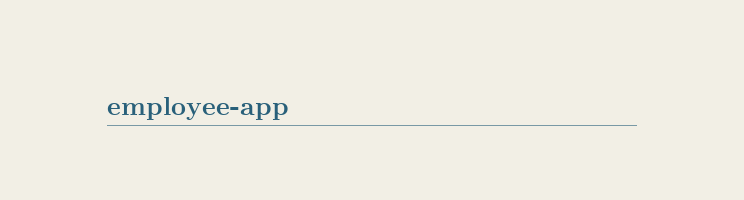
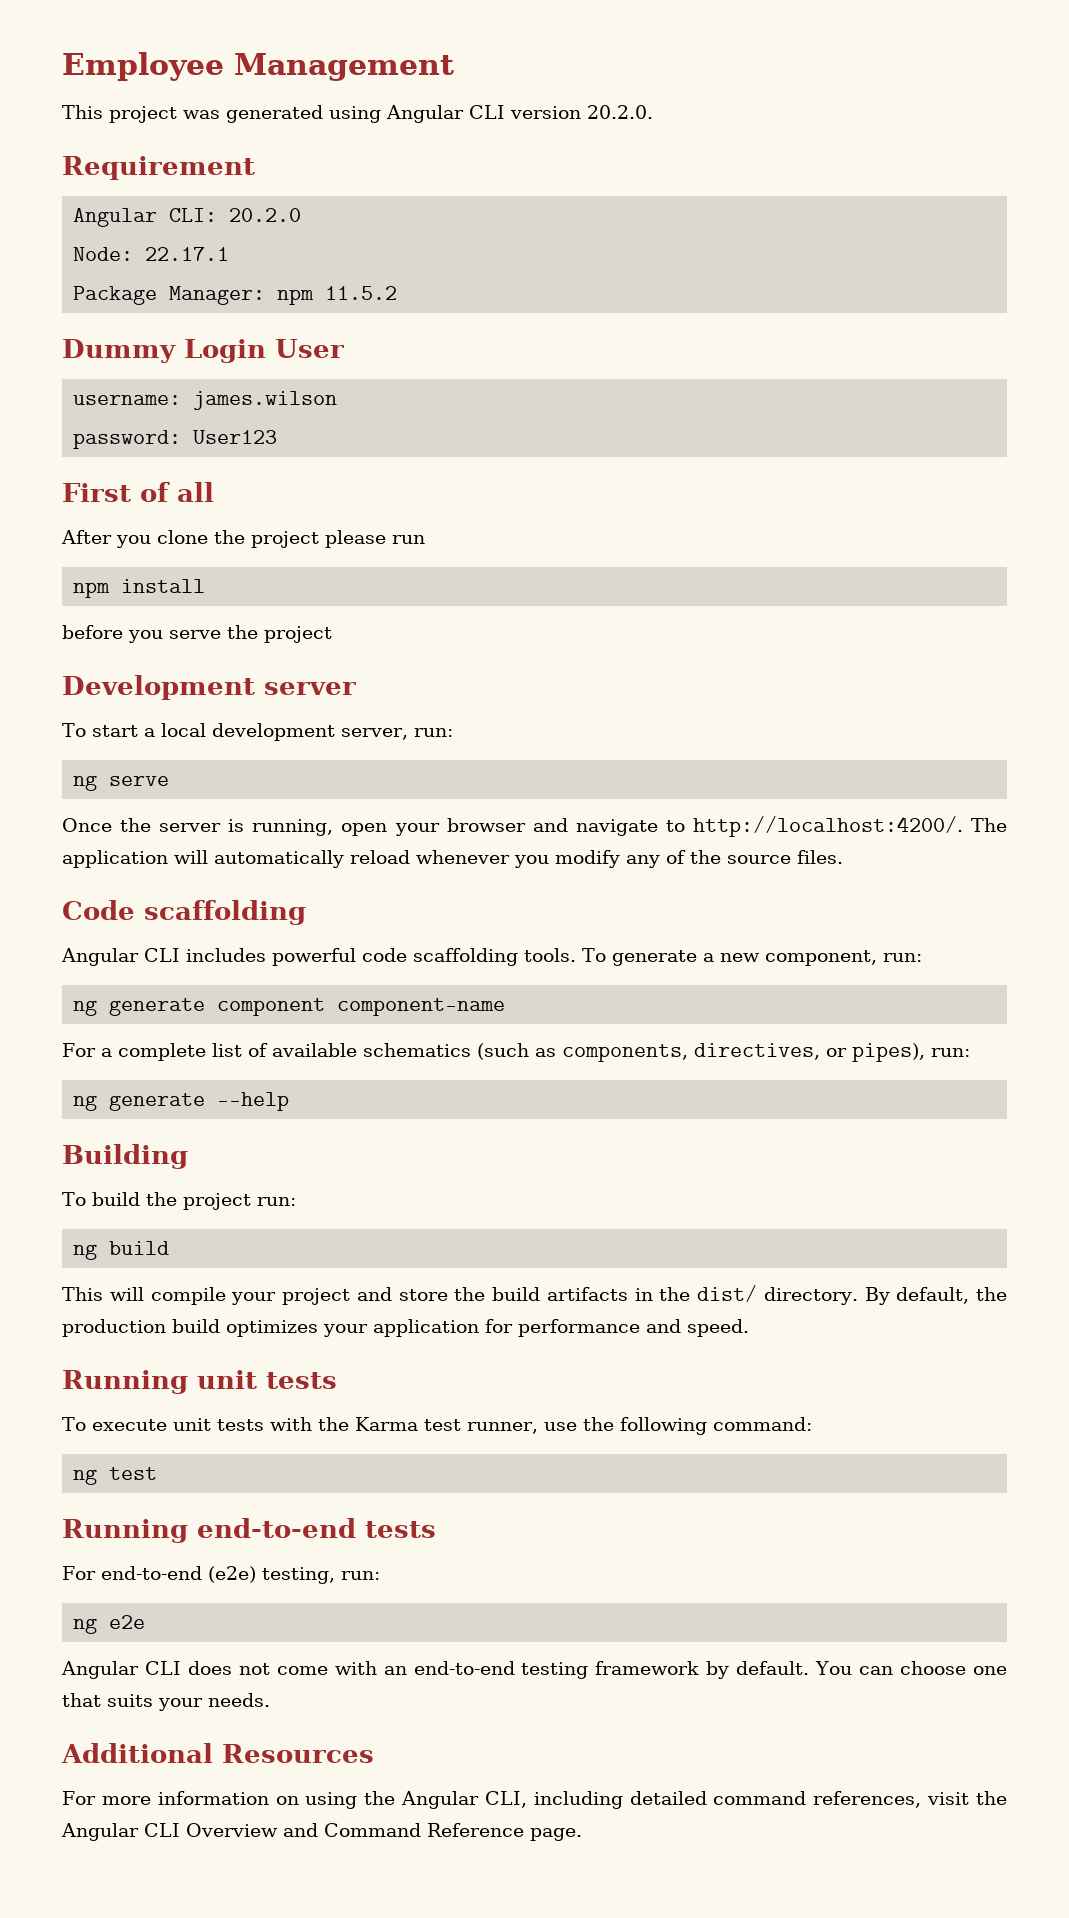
[107,97,289,120] employee-app -> [62,52,454,81] [62,105,653,123] [62,156,255,180] [73,208,302,227] [73,247,230,261] [73,286,398,305] [62,339,344,363] [73,391,338,410] [73,430,278,449] [62,482,214,502] [61,530,425,548] [73,579,206,598] [62,625,332,643] [62,675,356,700] [62,723,453,741] [73,775,170,791] [62,816,1008,837] [62,850,843,868] [62,900,306,925] [61,948,922,966] [73,998,506,1016] [62,1043,970,1062] [73,1092,290,1111] [62,1144,188,1169] [62,1192,296,1210] [73,1241,170,1260] [62,1285,1007,1305] [62,1319,749,1337] [62,1370,337,1394] [62,1417,812,1435] [73,1467,158,1485] [62,1518,436,1543] [62,1566,380,1584] [73,1615,146,1634] [61,1661,1008,1679] [62,1693,270,1711] [61,1743,374,1763] [62,1791,1007,1809] [61,1823,582,1841] Employee Management // This project was generated using Angular CLI version 20.2.0. // Requirement // Angular CLI: 20.2.0 // Node: 22.17.1 // Package Manager: npm 11.5.2 // Dummy Login User // username: james.wilson // password: User123 // First of all // After you clone the project please run // npm install // before you serve the project // Development server // To start a local development server, run: // ng serve // Once the server is running, open your browser and navigate to http://localhost:4200/. The application will automatically reload whenever you modify any of the source files. // Code scaffolding // Angular CLI includes powerful code scaffolding tools. To generate a new component, run: // ng generate component component-name // For a complete list of available schematics (such as components, directives, or pipes), run: // ng generate --help // Building // To build the project run: // ng build // This will compile your project and store the build artifacts in the dist/ directory. By default, the production build optimizes your application for performance and speed. // Running unit tests // To execute unit tests with the Karma test runner, use the following command: // ng test // Running end-to-end tests // For end-to-end (e2e) testing, run: // ng e2e // Angular CLI does not come with an end-to-end testing framework by default. You can choose one that suits your needs. // Additional Resources // For more information on using the Angular CLI, including detailed command references, visit the Angular CLI Overview and Command Reference page.

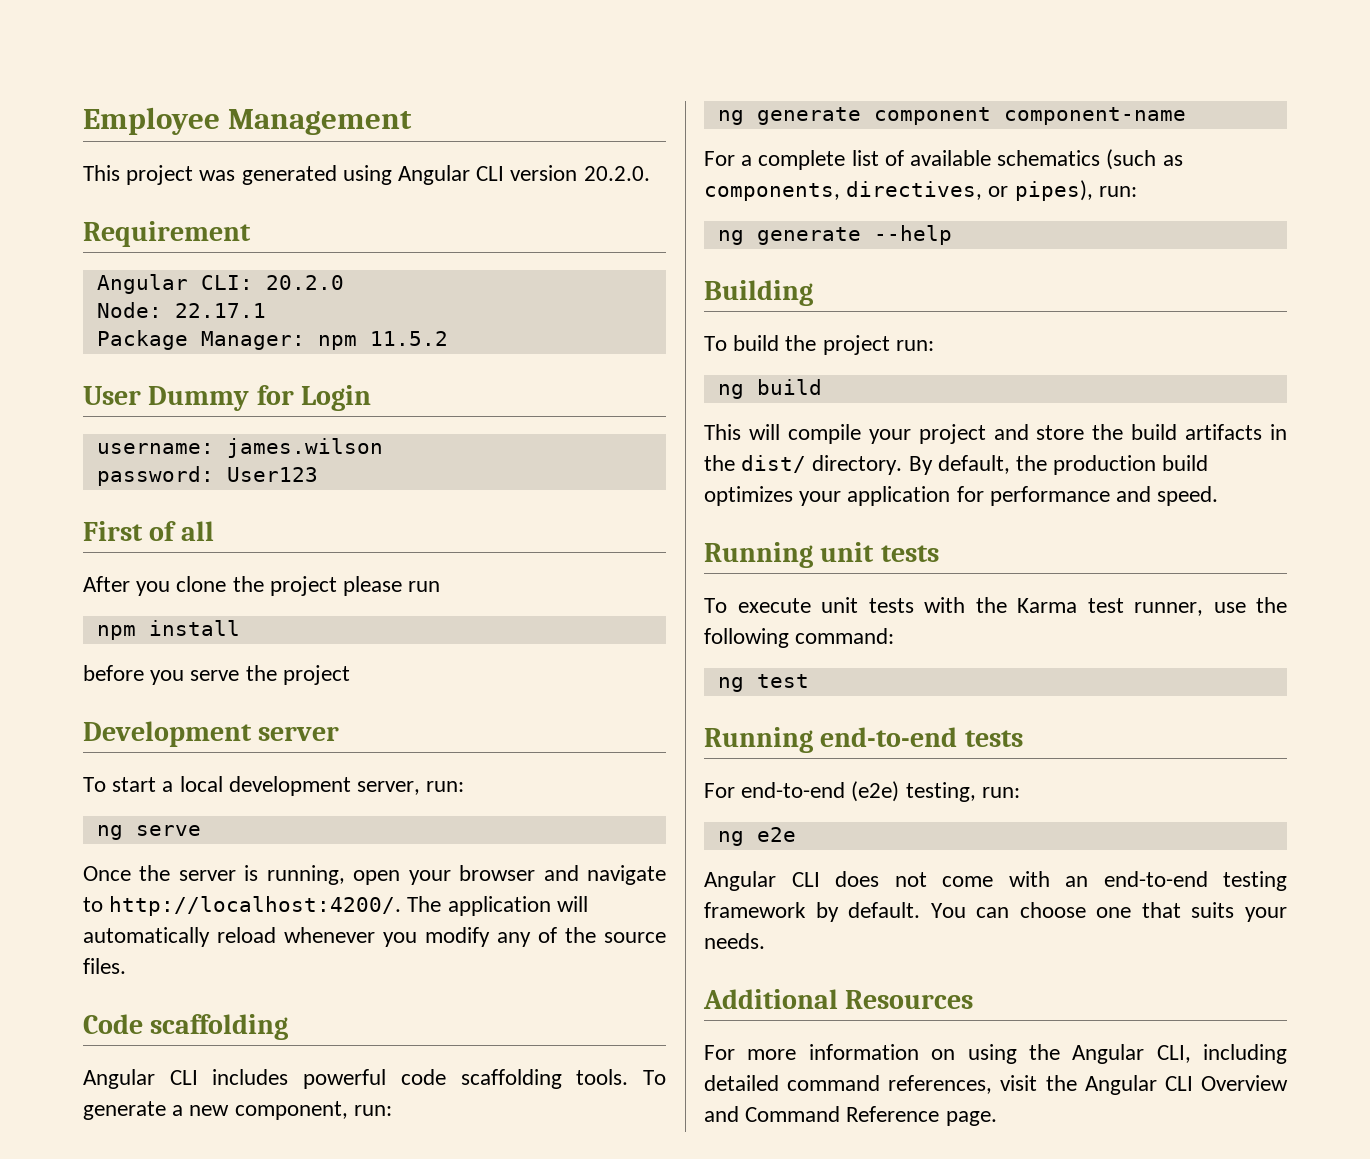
[62,339,176,363] Dummy -> [83,385,294,411] User Dummy for
[275,339,344,358] User -> (372, 398) none

